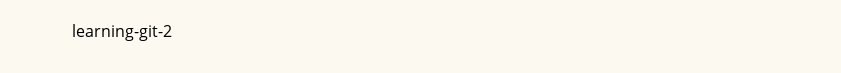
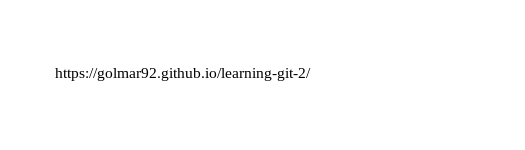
[72,24,172,41] learning-git-2 -> [55,68,311,81] https://golmar92.github.io/learning-git-2/

